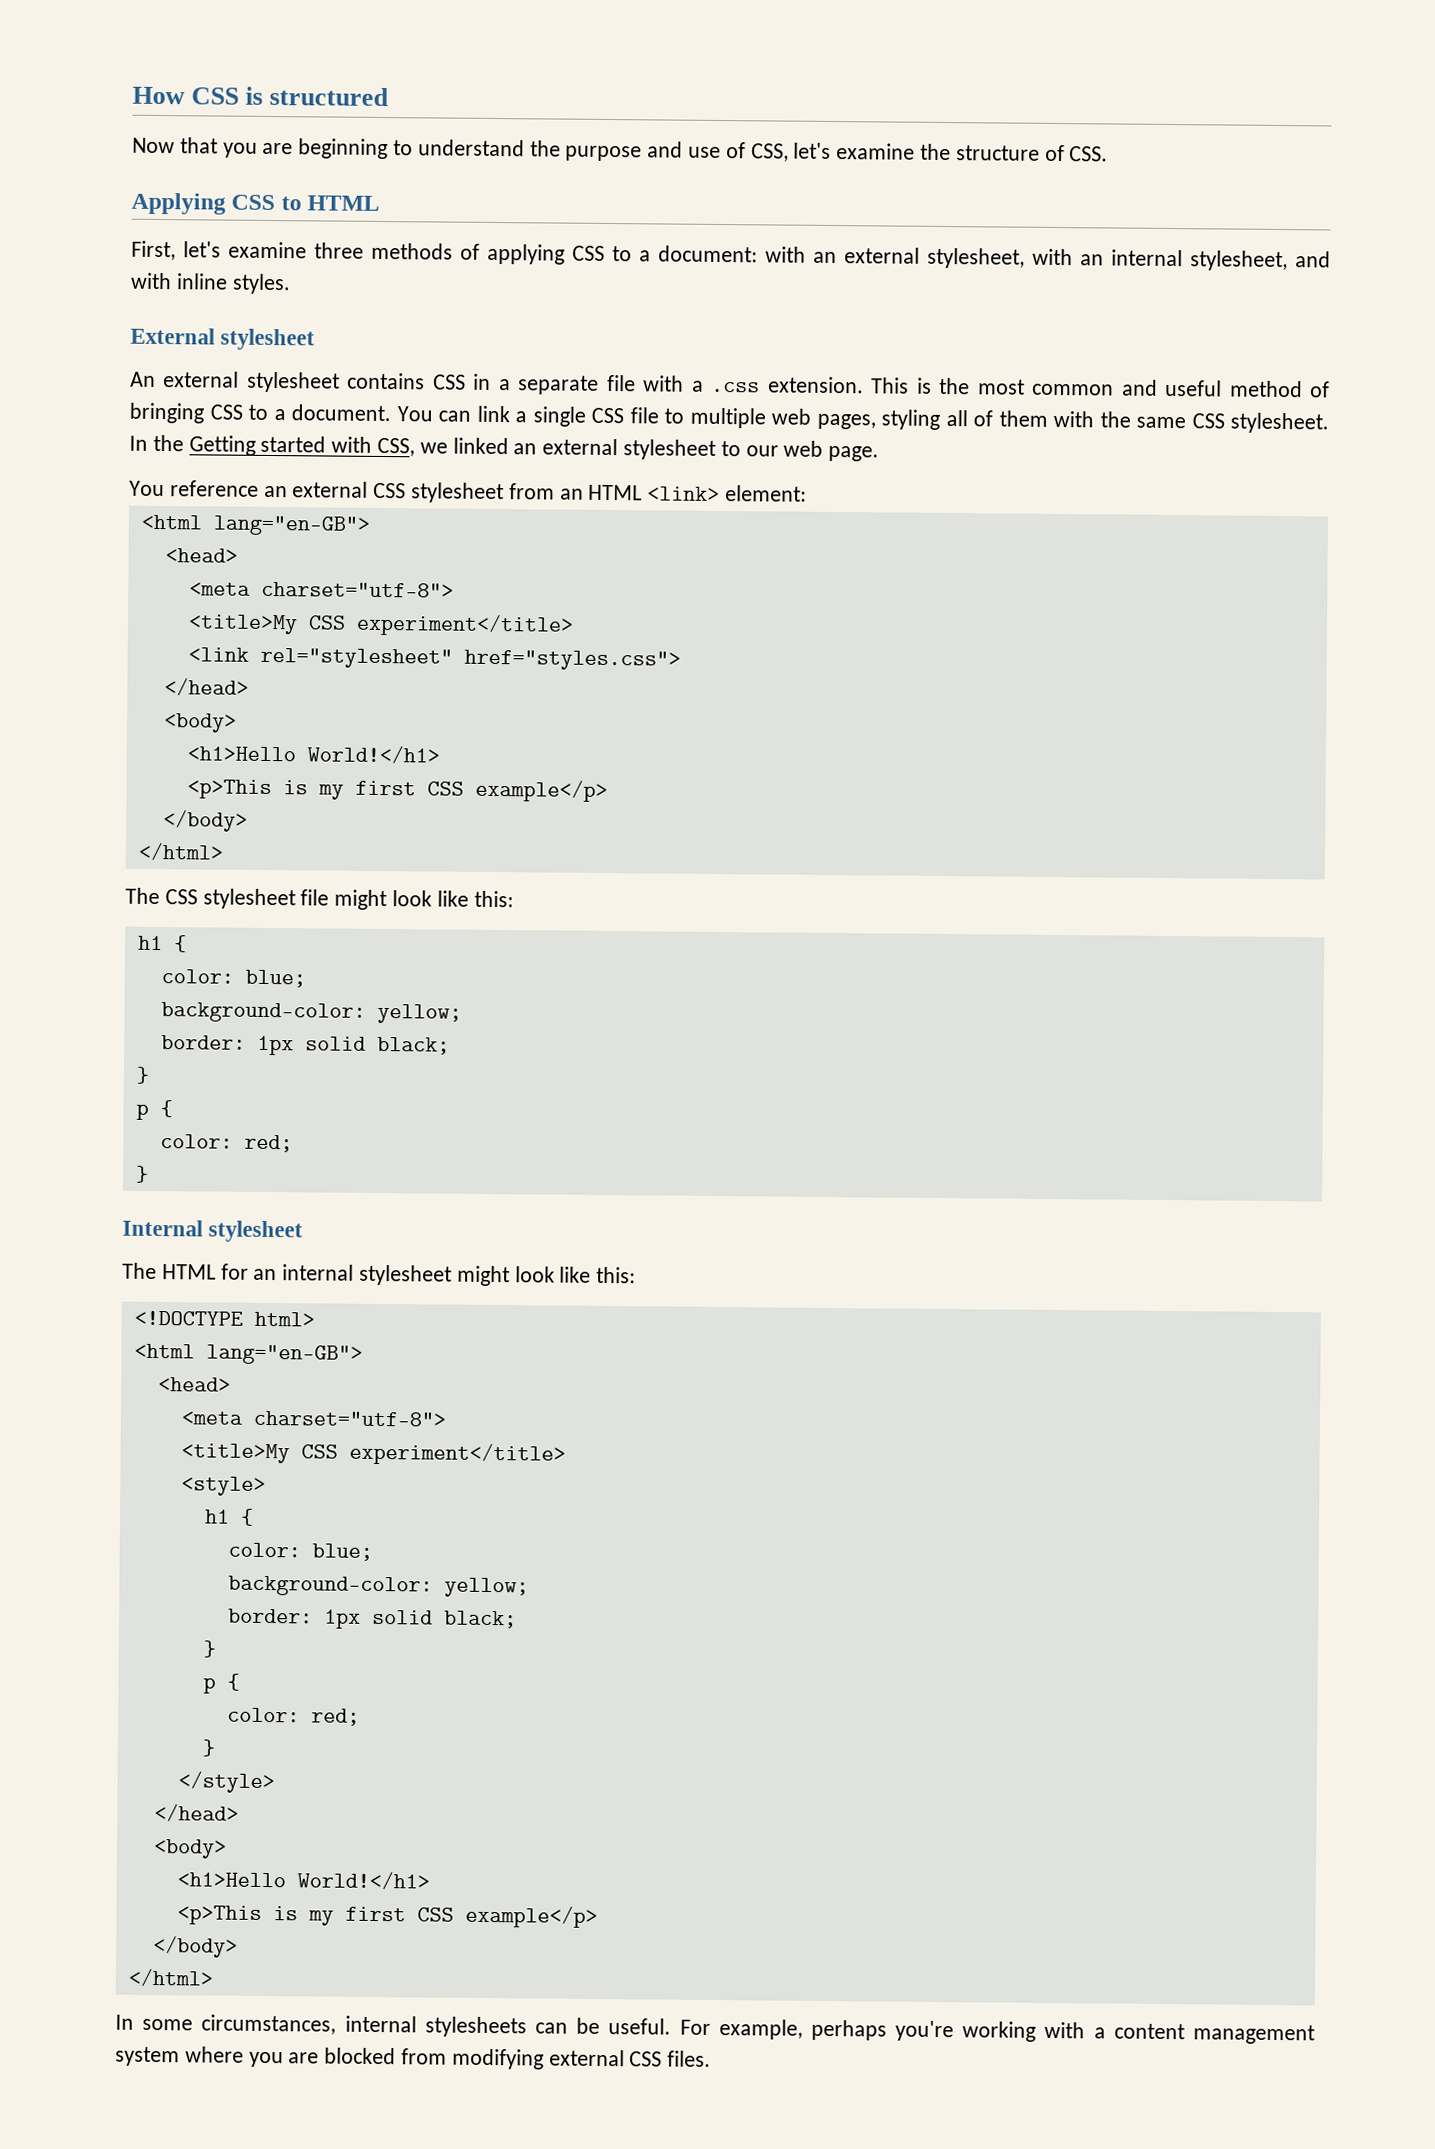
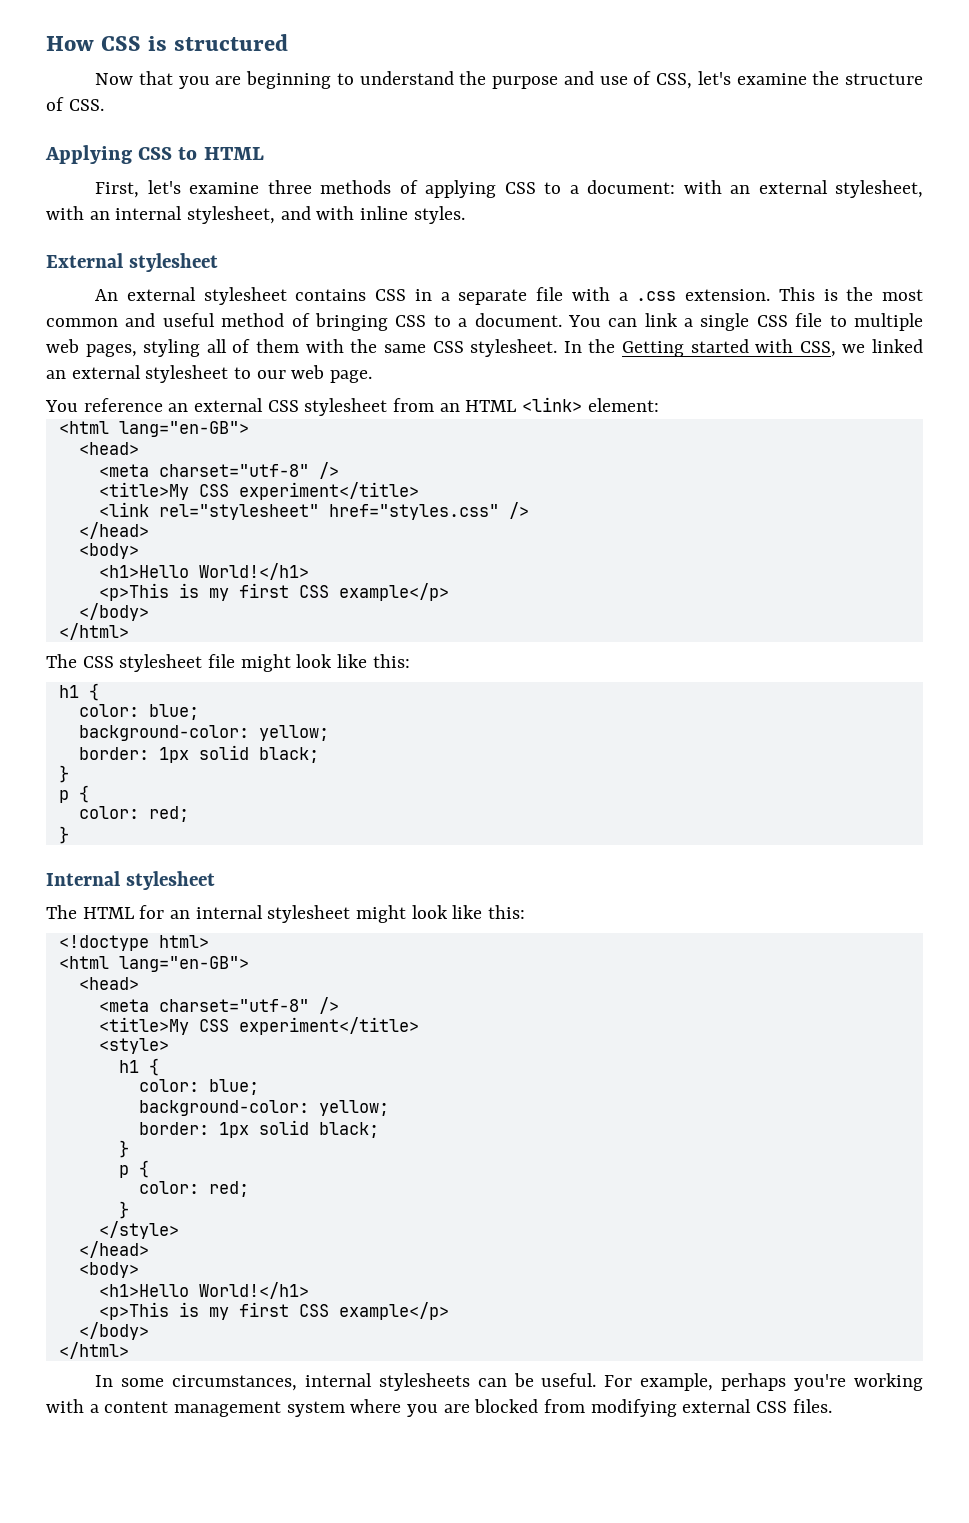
[260,581,454,598] charset="utf-8"> -> [158,462,339,479] charset="utf-8" />
[463,649,681,671] href="styles.css"> -> [328,502,529,520] href="styles.css" />
[133,1310,243,1326] <!DOCTYPE -> [58,935,149,951] <!doctype
[252,1410,446,1427] charset="utf-8"> -> [158,997,339,1014] charset="utf-8" />

